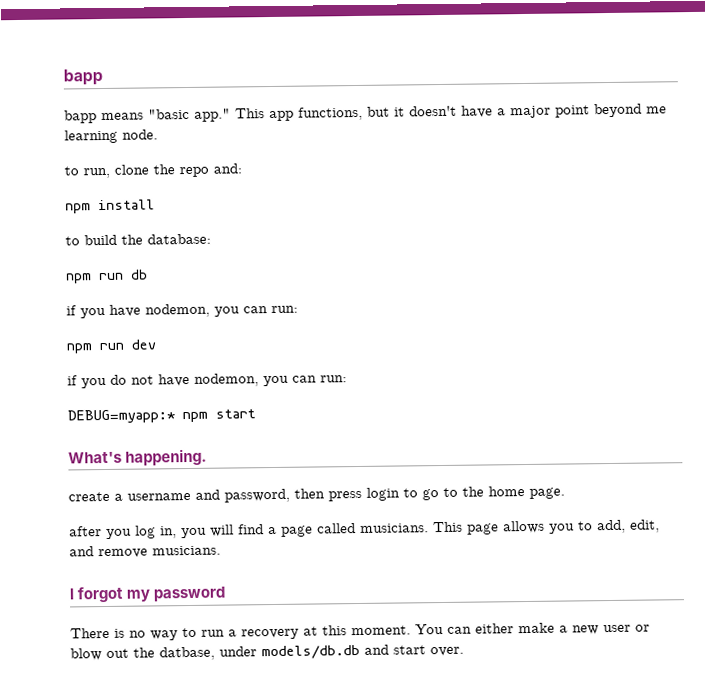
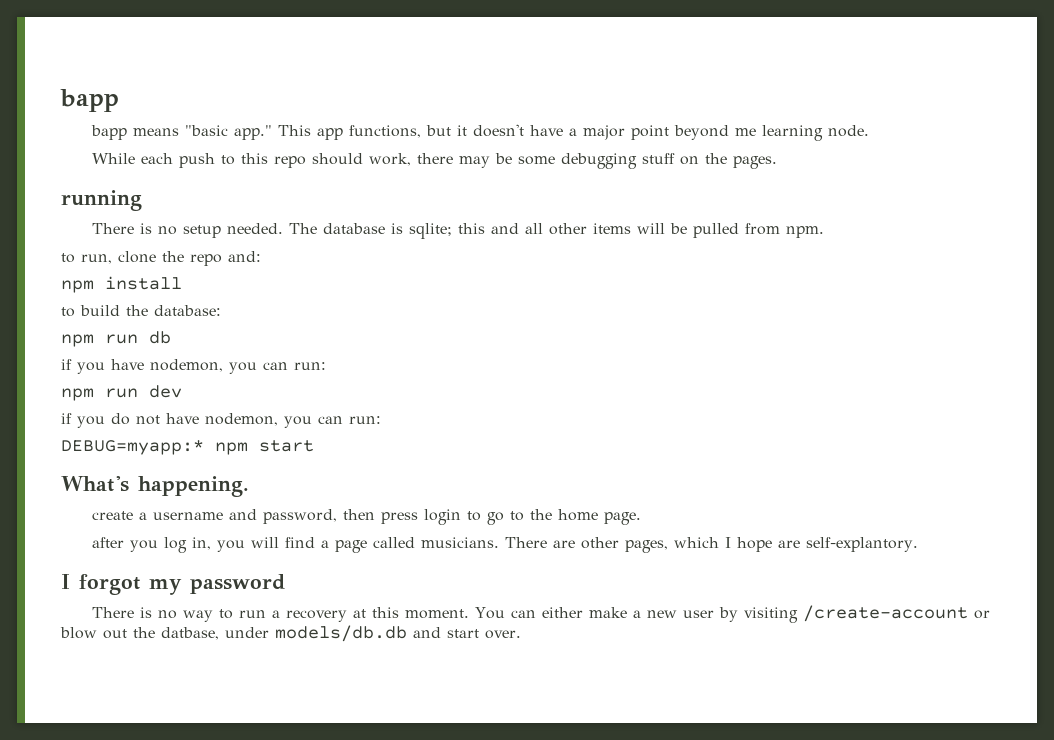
(158, 134) none -> [92,153,778,169] [61,190,142,211] [92,223,825,239] // While each push to this repo should work, there may be some debugging stuff on the pages. // running // There is no setup needed. The database is sqlite; this and all other items will be pulled from npm.
[433,519,660,535] [69,545,221,559] This page allows you to add, edit, and remove musicians. -> [505,537,919,553] There are other pages, which I hope are self-explantory.
(631, 628) none -> [719,605,969,623] by visiting /create-account

